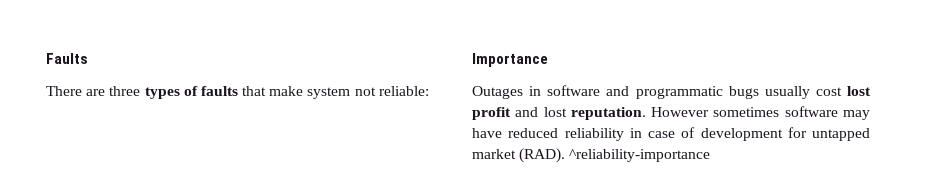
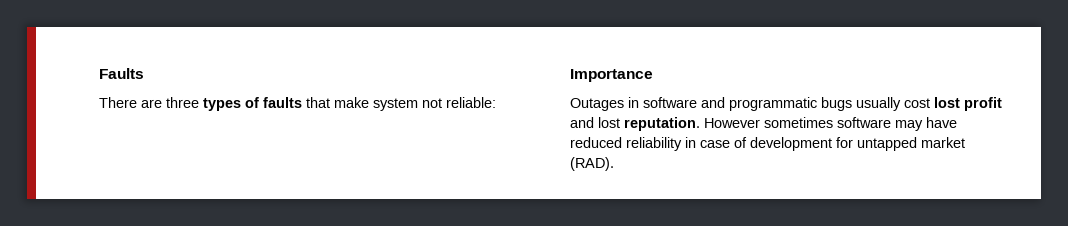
[569,149,711,162] ^reliability-importance -> (614, 164) none

